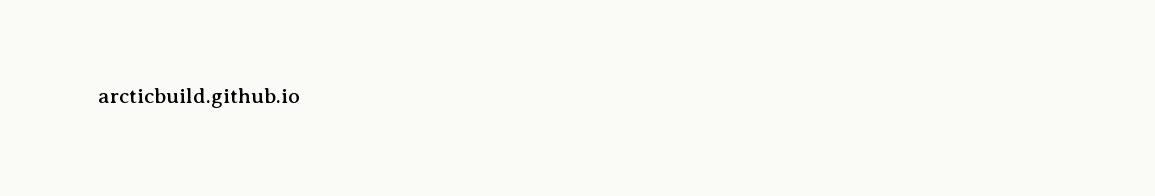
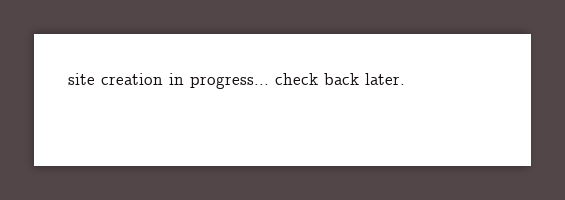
[98,88,300,108] arcticbuild.github.io -> [68,73,405,89] site creation in progress... check back later.

